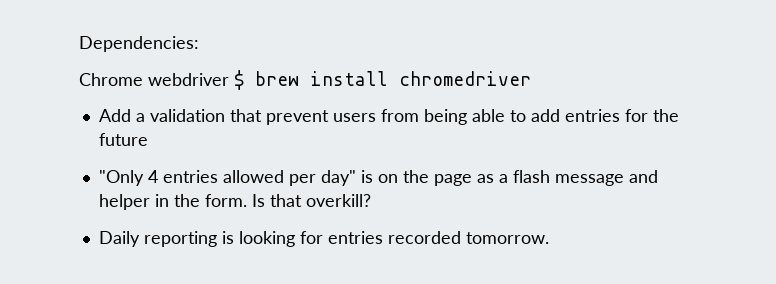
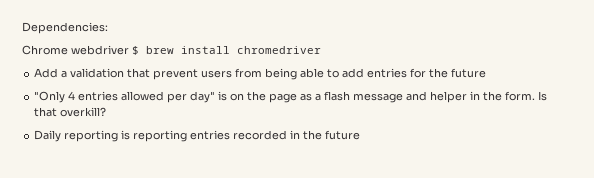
[238,231,549,247] looking for entries recorded tomorrow. -> [133,130,361,142] reporting entries recorded in the future

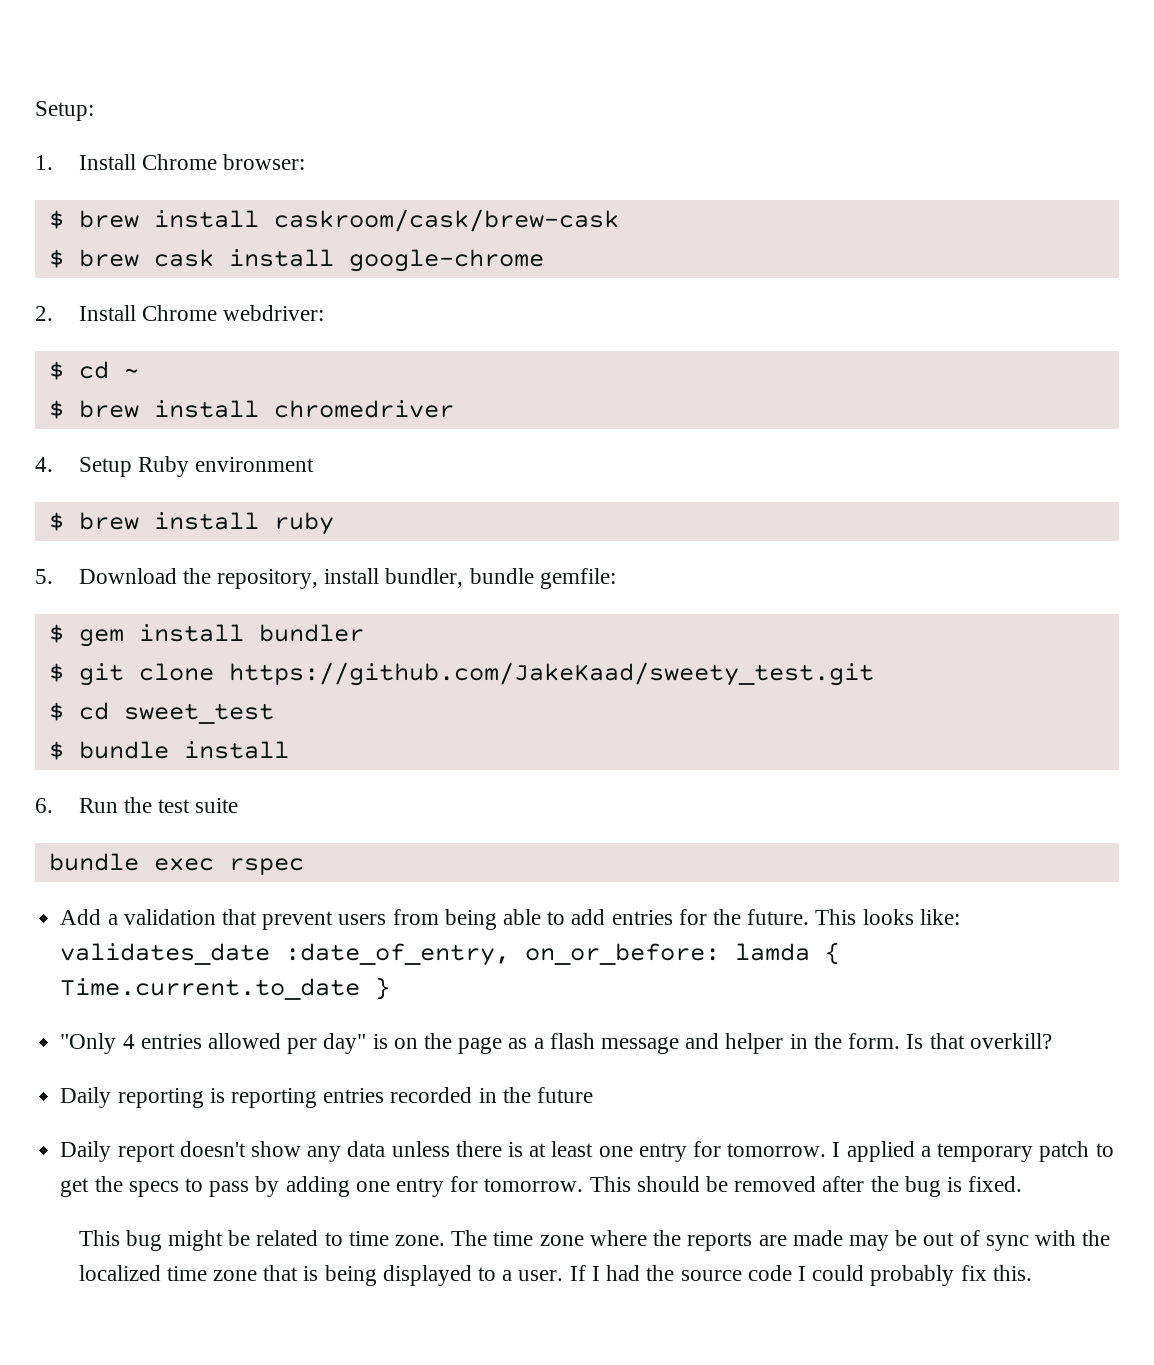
[22,22,108,34] [22,45,321,55] Dependencies: // Chrome webdriver $ brew install chromedriver -> [35,101,94,121] [35,154,305,170] [48,209,619,232] [48,249,544,272] [35,305,324,321] [48,361,139,380] [48,400,454,419] [35,456,314,477] [48,512,334,535] [35,568,616,589] [48,624,364,647] [48,662,874,686] [48,702,274,724] [48,741,289,760] [35,797,239,813] [48,853,304,875] Setup: // 1. Install Chrome browser: // $ brew install caskroom/cask/brew-cask // $ brew cask install google-chrome // 2. Install Chrome webdriver: // $ cd ~ // $ brew install chromedriver // 4. Setup Ruby environment // $ brew install ruby // 5. Download the repository, install bundler, bundle gemfile: // $ gem install bundler // $ git clone https://github.com/JakeKaad/sweety_test.git // $ cd sweet_test // $ bundle install // 6. Run the test suite // bundle exec rspec
[451,68,487,78] future -> [747,909,960,925] [60,942,841,966] [60,977,391,1000] future. This looks like: validates_date :date_of_entry, on_or_before: lamda { Time.current.to_date }
(361, 135) none -> [60,1141,1114,1162] [60,1176,1023,1197] [78,1230,1111,1251] [78,1265,1032,1286] // Daily report doesn't show any data unless there is at least one entry for tomorrow. I applied a temporary patch to get the specs to pass by adding one entry for tomorrow. This should be removed after the bug is fixed. // This bug might be related to time zone. The time zone where the reports are made may be out of sync with the localized time zone that is being displayed to a user. If I had the source code I could probably fix this.

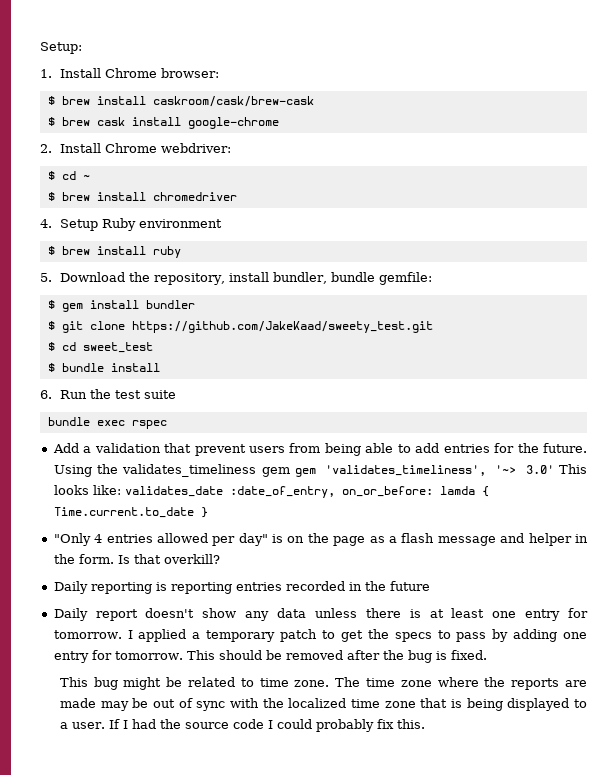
(810, 917) none -> [53,464,554,477] Using the validates_timeliness gem gem 'validates_timeliness', '~> 3.0'

